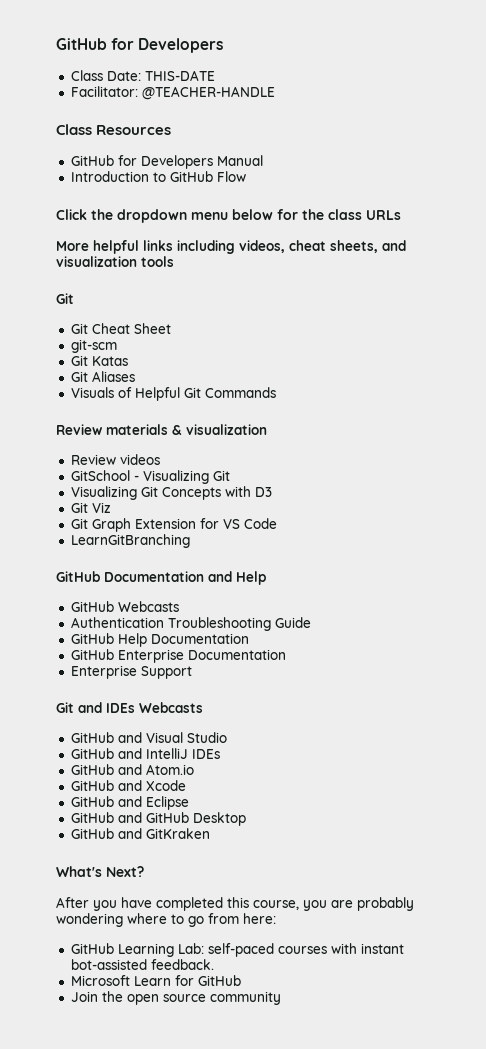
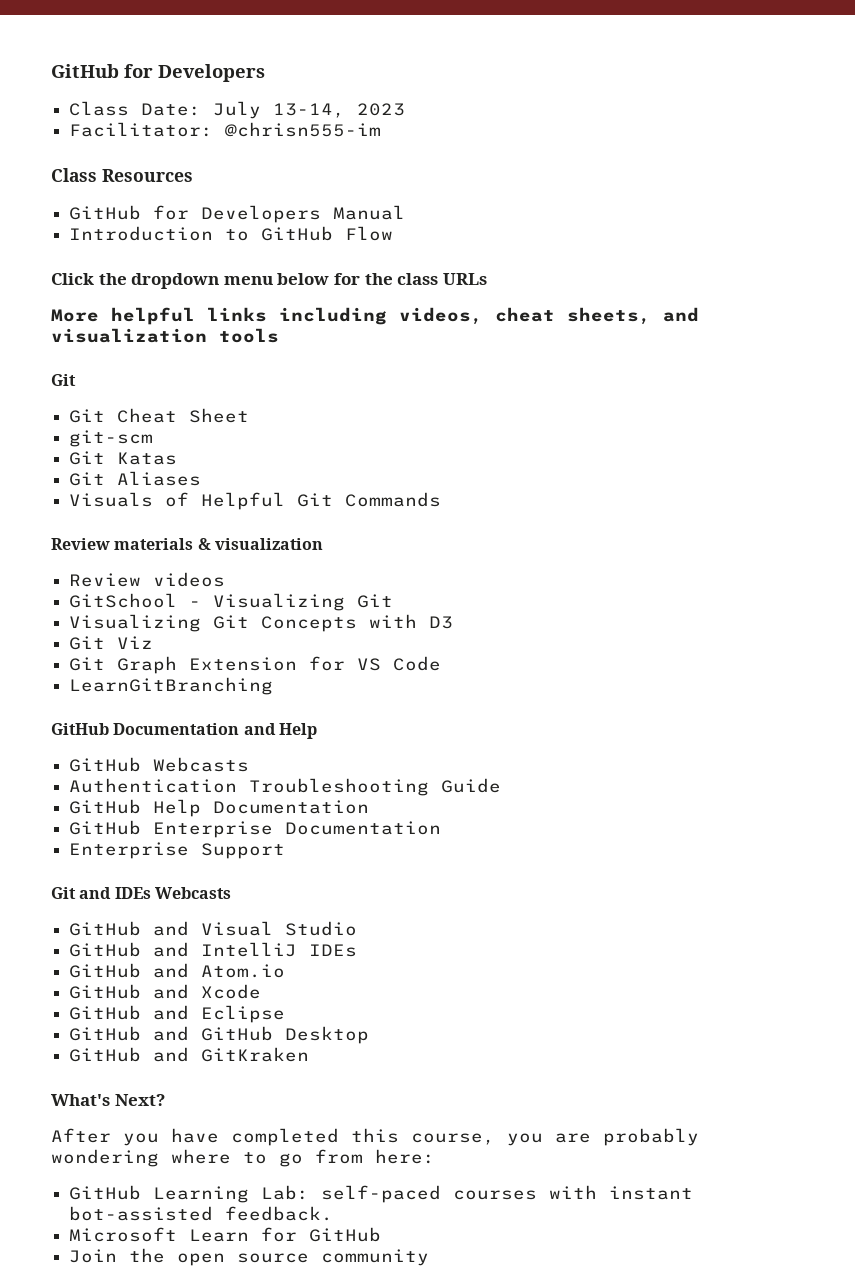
[144,70,215,81] THIS-DATE -> [213,101,406,119] July 13-14, 2023
[141,86,275,100] @TEACHER-HANDLE -> [225,122,382,137] @chrisn555-im

